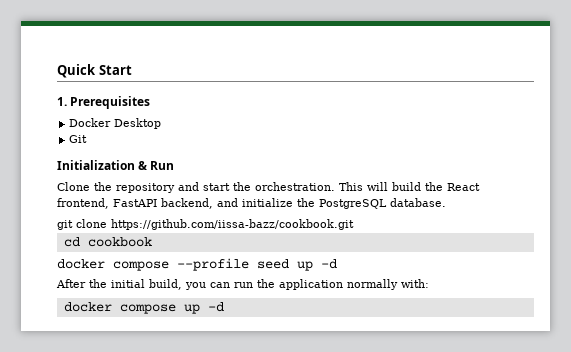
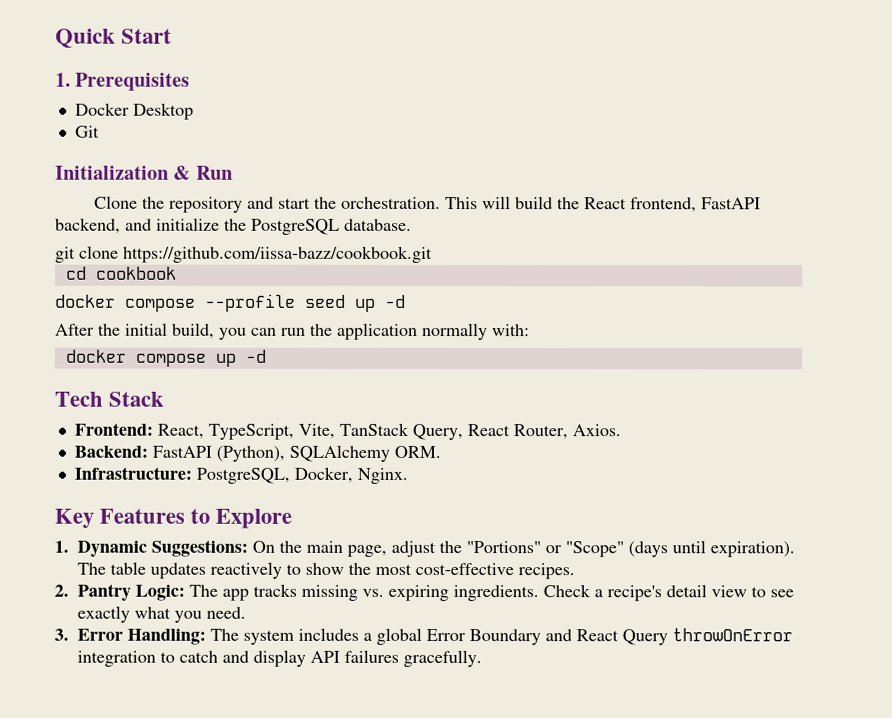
(224, 307) none -> [54,391,165,407] [73,422,621,441] [73,444,441,462] [73,466,408,484] [54,508,293,529] [54,539,795,558] [77,561,575,580] [54,583,794,602] [77,605,246,623] [54,627,793,646] [77,649,482,668] // Tech Stack // Frontend: React, TypeScript, Vite, TanStack Query, React Router, Axios. // Backend: FastAPI (Python), SQLAlchemy ORM. // Infrastructure: PostgreSQL, Docker, Nginx. // Key Features to Explore // 1. Dynamic Suggestions: On the main page, adjust the "Portions" or "Scope" (days until expiration). The table updates reactively to show the most cost-effective recipes. // 2. Pantry Logic: The app tracks missing vs. expiring ingredients. Check a recipe's detail view to see exactly what you need. // 3. Error Handling: The system includes a global Error Boundary and React Query throwOnError integration to catch and display API failures gracefully.

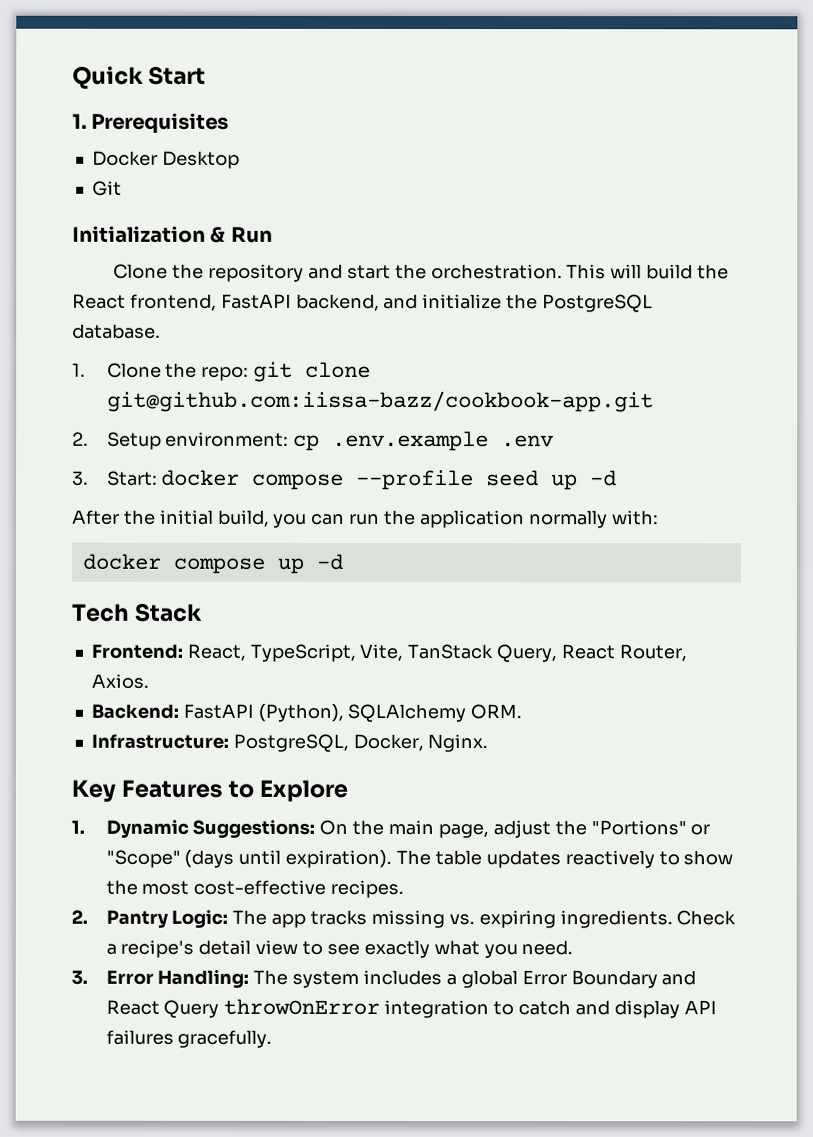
[55,245,433,263] [65,266,177,280] git clone https://github.com/iissa-bazz/cookbook.git // cd cookbook // -> [72,361,372,382] [106,390,654,413] [72,430,555,452] [72,470,158,486] 1. Clone the repo: git clone git@github.com:iissa-bazz/cookbook-app.git // 2. Setup environment: cp .env.example .env // 3. Start:

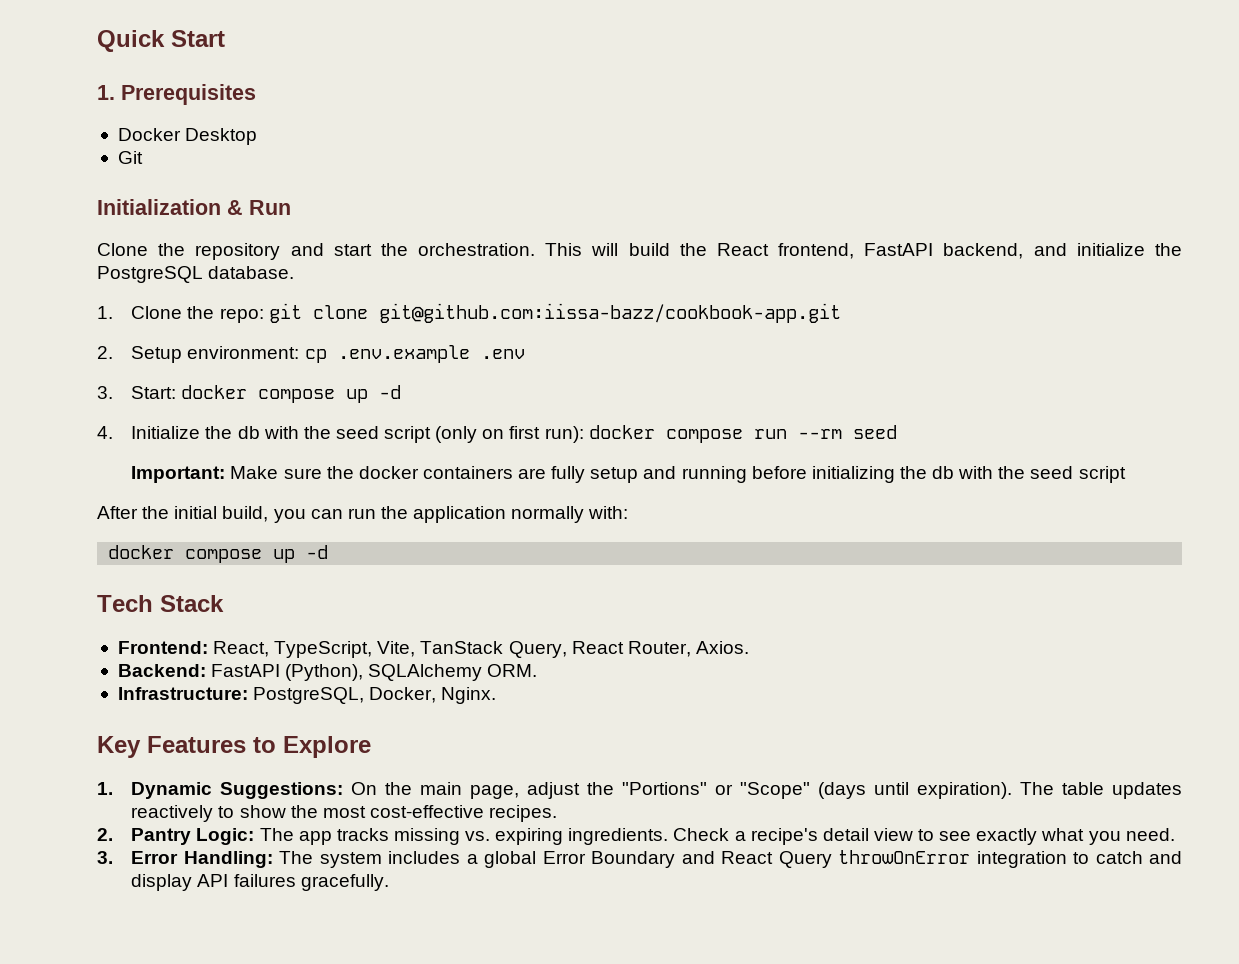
[356,469,618,491] --profile seed up -d -> [346,385,402,403] [97,425,897,443] [131,466,1126,483] up -d // 4. Initialize the db with the seed script (only on first run): docker compose run --rm seed // Important: Make sure the docker containers are fully setup and running before initializing the db with the seed script

